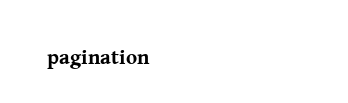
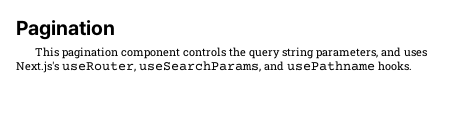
[47,50,150,69] pagination -> [16,20,115,40] [35,47,428,59] [16,61,412,73] Pagination // This pagination component controls the query string parameters, and uses Next.js's useRouter, useSearchParams, and usePathname hooks.

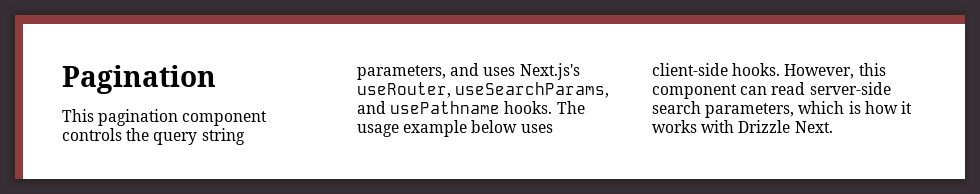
(412, 66) none -> [556,101,585,114] [357,120,553,137] [652,63,886,79] [652,82,891,99] [652,101,912,118] [652,120,833,133] The usage example below uses client-side hooks. However, this component can read server-side search parameters, which is how it works with Drizzle Next.

